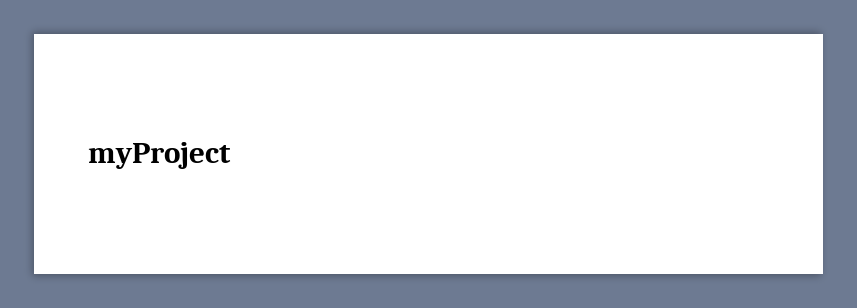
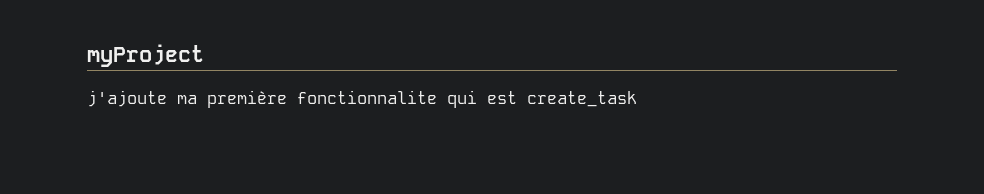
(231, 155) none -> [87,90,637,108] // j'ajoute ma première fonctionnalite qui est create_task

